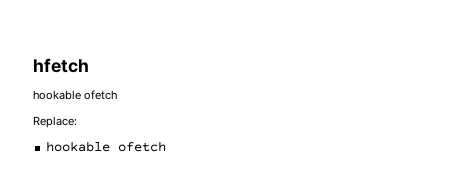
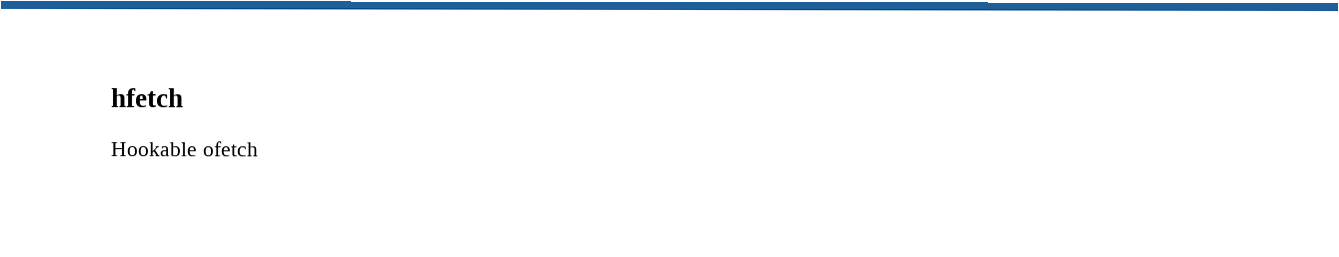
[33,90,118,100] [33,116,77,128] [45,141,166,152] hookable ofetch // Replace: // hookable ofetch -> [110,141,258,157] Hookable ofetch

